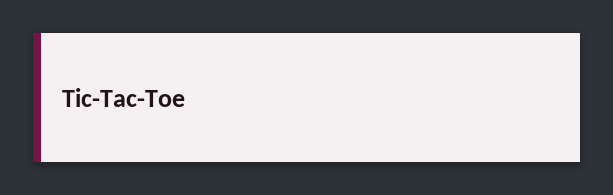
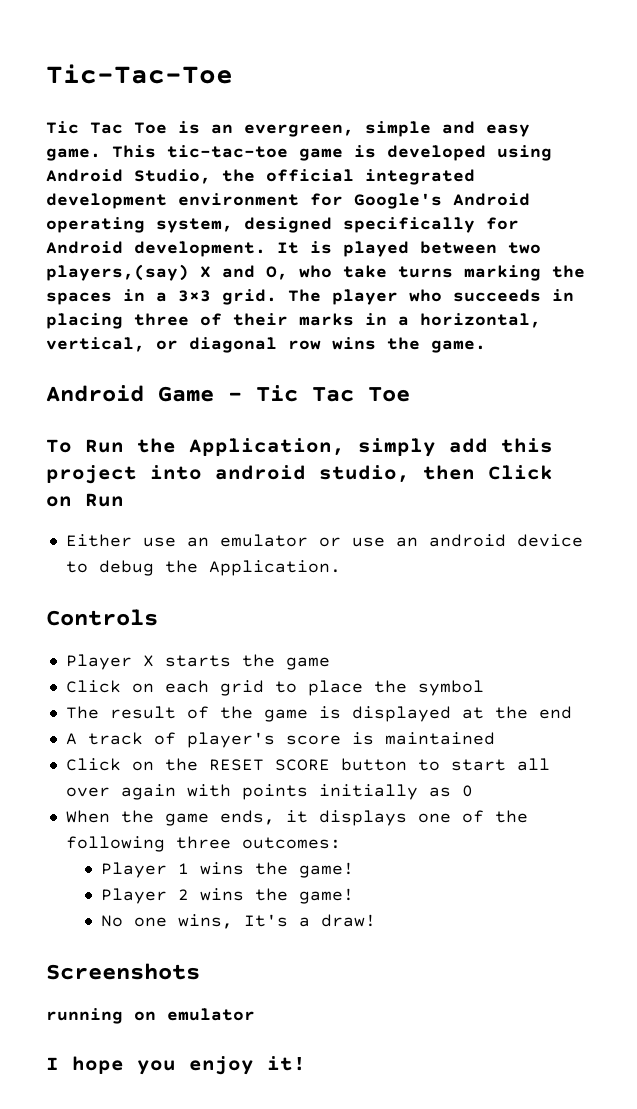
(185, 97) none -> [46,121,530,137] [46,145,552,161] [46,169,475,185] [46,193,530,209] [46,217,519,233] [46,241,541,257] [46,264,585,281] [46,289,574,305] [46,313,541,329] [46,337,486,353] [46,385,410,402] [46,438,553,457] [46,465,553,484] [46,493,124,507] [65,534,583,547] [65,560,341,576] [46,609,158,626] [65,654,330,670] [65,680,484,696] [65,706,572,722] [65,732,495,748] [65,758,550,771] [65,784,473,800] [65,810,528,826] [65,836,341,852] [100,862,354,878] [100,888,354,904] [100,914,376,929] [46,963,200,980] [46,1008,255,1024] [46,1056,306,1075] // Tic Tac Toe is an evergreen, simple and easy game. This tic-tac-toe game is developed using Android Studio, the official integrated development environment for Google's Android operating system, designed specifically for Android development. It is played between two players,(say) X and O, who take turns marking the spaces in a 3×3 grid. The player who succeeds in placing three of their marks in a horizontal, vertical, or diagonal row wins the game. // Android Game - Tic Tac Toe // To Run the Application, simply add this project into android studio, then Click on Run // Either use an emulator or use an android device to debug the Application. // Controls // Player X starts the game // Click on each grid to place the symbol // The result of the game is displayed at the end // A track of player's score is maintained // Click on the RESET SCORE button to start all over again with points initially as 0 // When the game ends, it displays one of the following three outcomes: // Player 1 wins the game! // Player 2 wins the game! // No one wins, It's a draw! // Screenshots // running on emulator // I hope you enjoy it!

